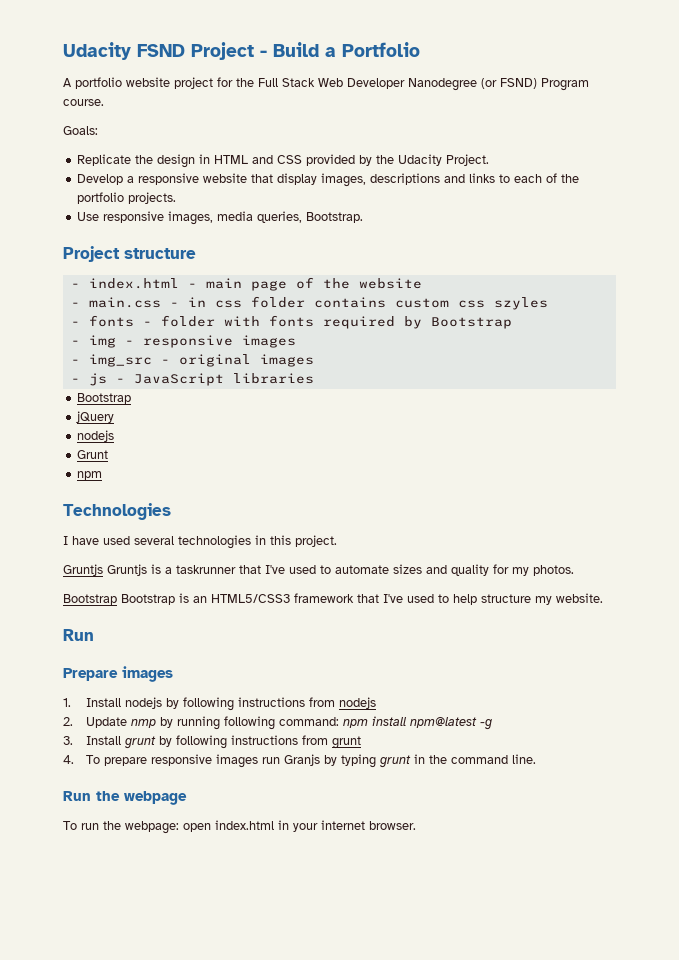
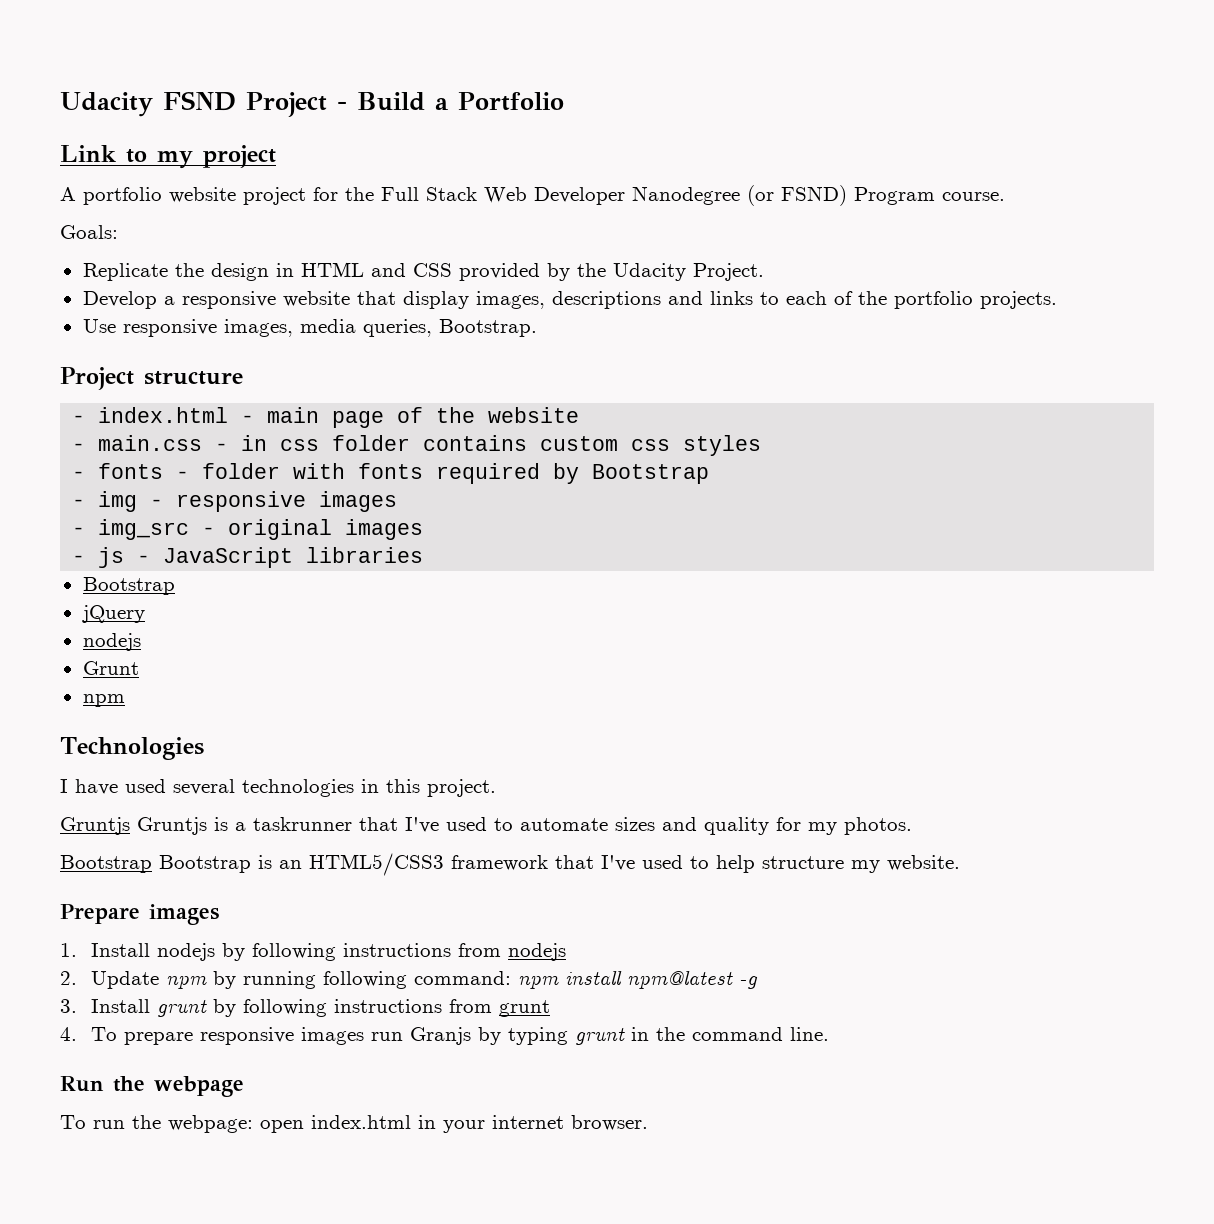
(420, 49) none -> [60,145,276,169] // Link to my project
[493,297,548,310] szyles -> [683,435,762,456] styles
[63,629,94,641] // Run -> (960, 863) none
[130,719,156,728] nmp -> [165,976,207,989] npm

